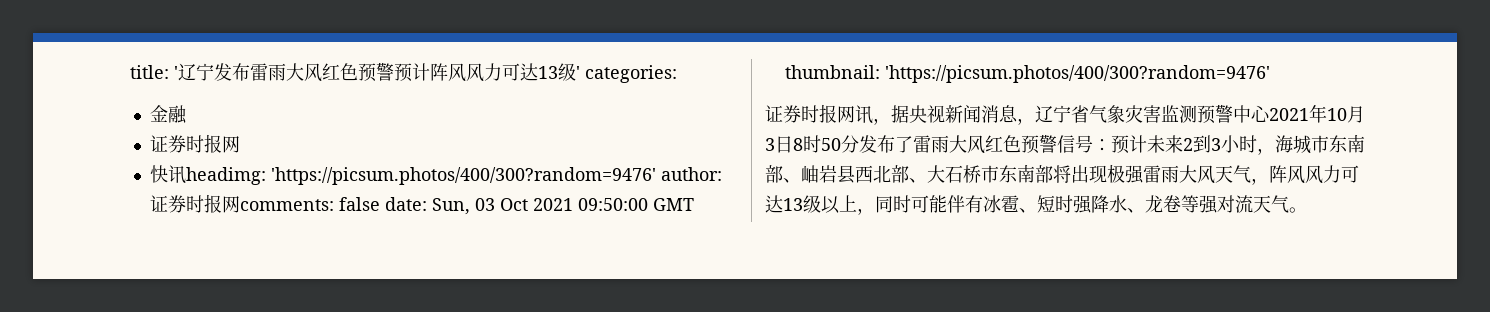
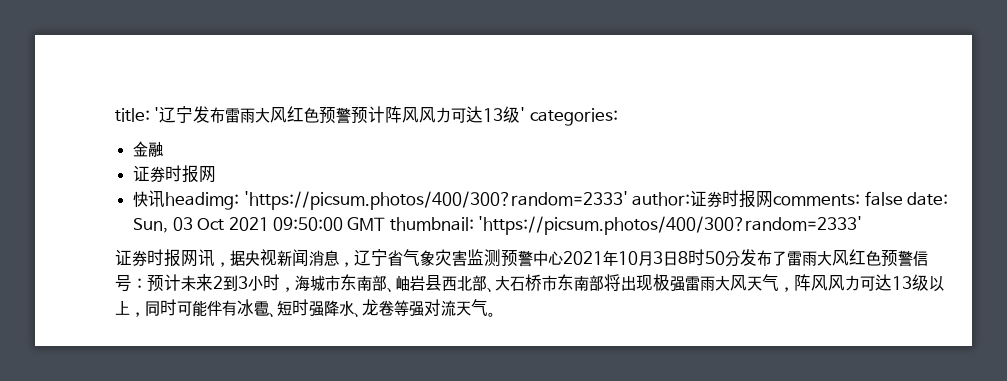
[270,167,656,185] 'https://picsum.photos/400/300?random=9476' -> [243,191,628,210] 'https://picsum.photos/400/300?random=2333'
[884,65,1270,83] 'https://picsum.photos/400/300?random=9476' -> [478,216,863,235] 'https://picsum.photos/400/300?random=2333'

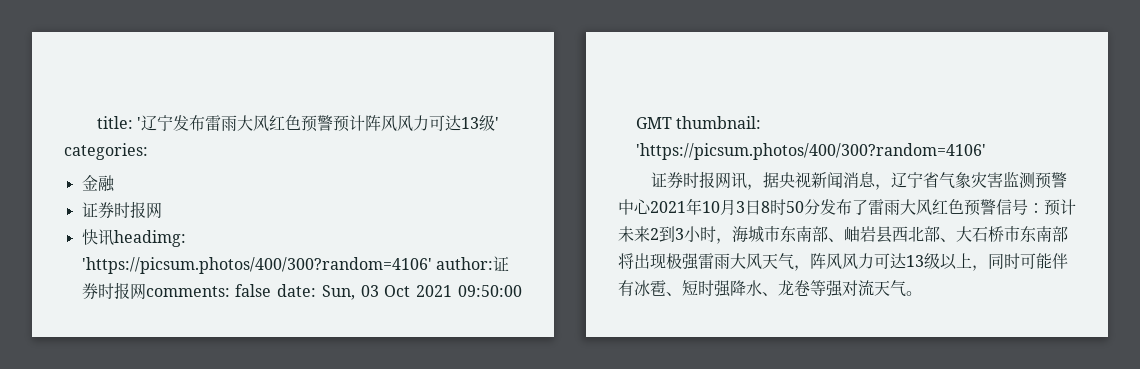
[243,191,628,210] 'https://picsum.photos/400/300?random=2333' -> [81,257,432,274] 'https://picsum.photos/400/300?random=4106'
[478,216,863,235] 'https://picsum.photos/400/300?random=2333' -> [635,143,986,160] 'https://picsum.photos/400/300?random=4106'

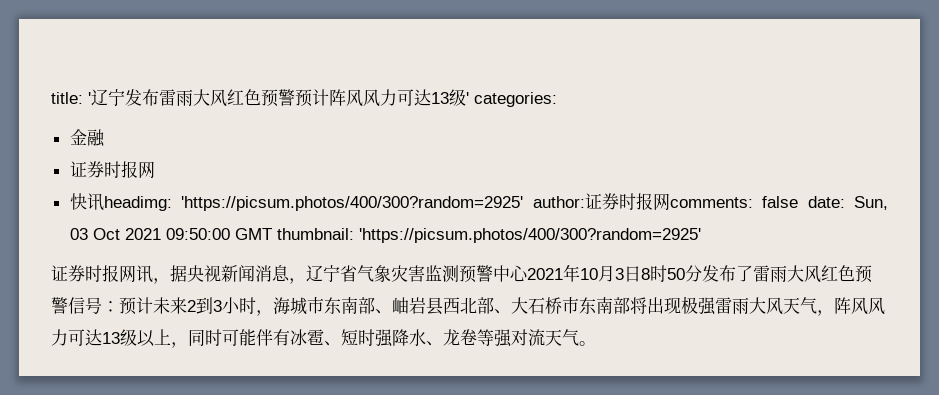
[81,257,432,274] 'https://picsum.photos/400/300?random=4106' -> [181,196,524,211] 'https://picsum.photos/400/300?random=2925'
[635,143,986,160] 'https://picsum.photos/400/300?random=4106' -> [358,228,701,243] 'https://picsum.photos/400/300?random=2925'

